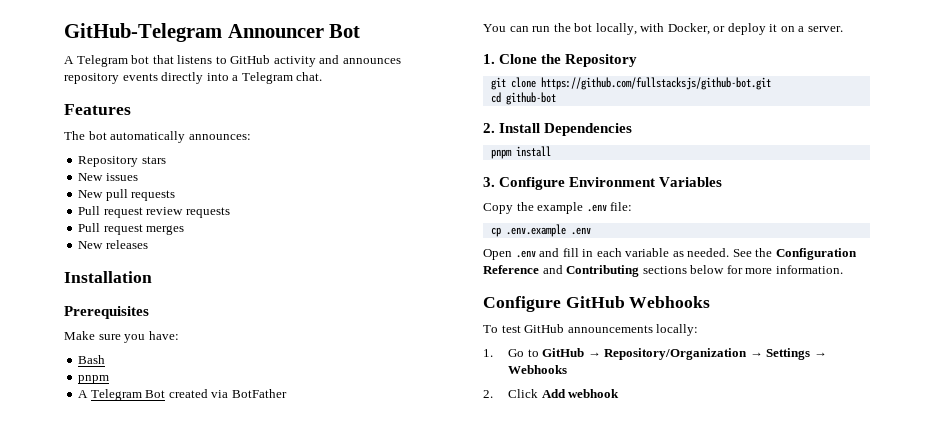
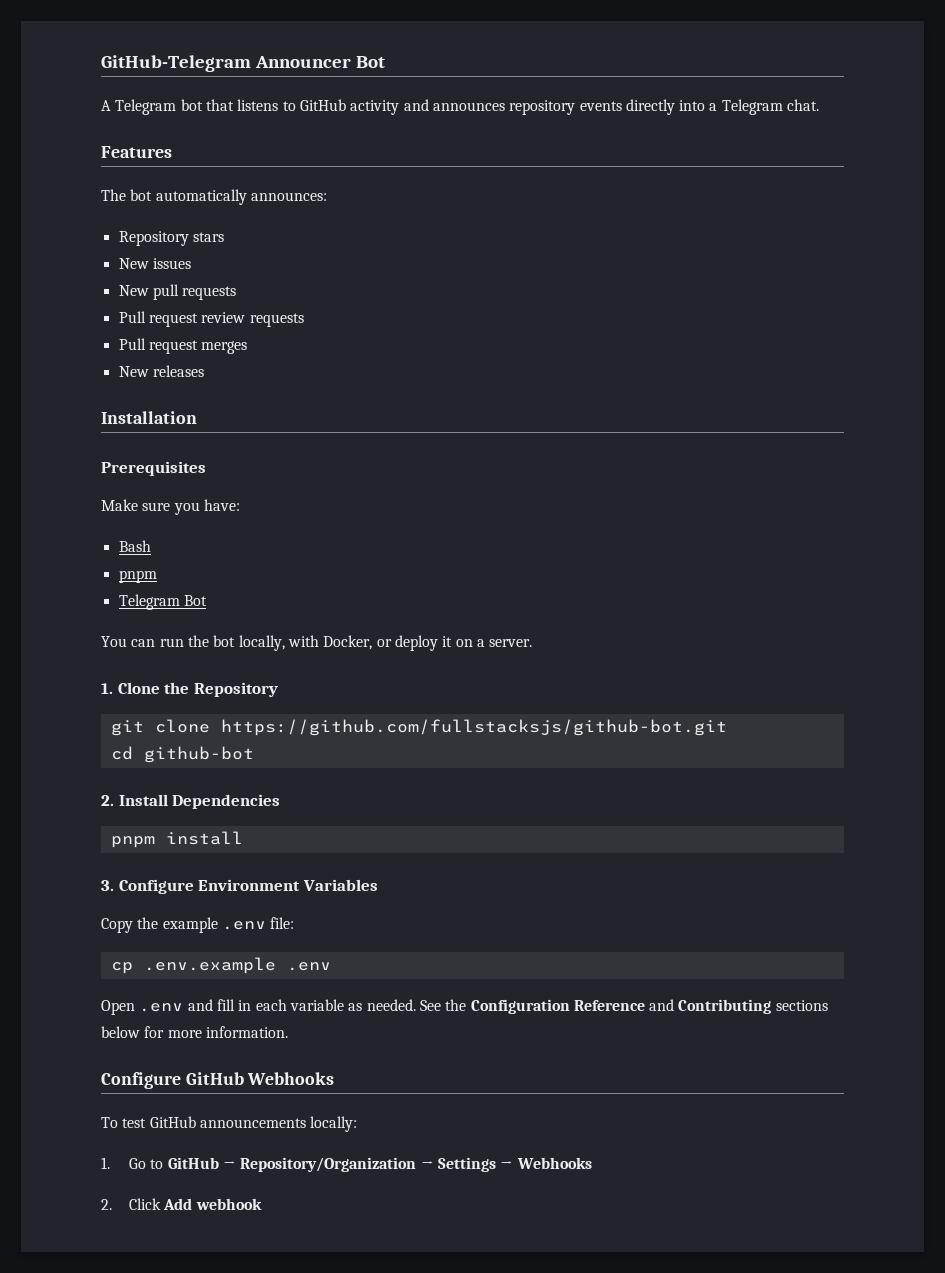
[78,390,89,398] A -> (157, 576) none
[168,389,287,398] created via BotFather -> (207, 600) none

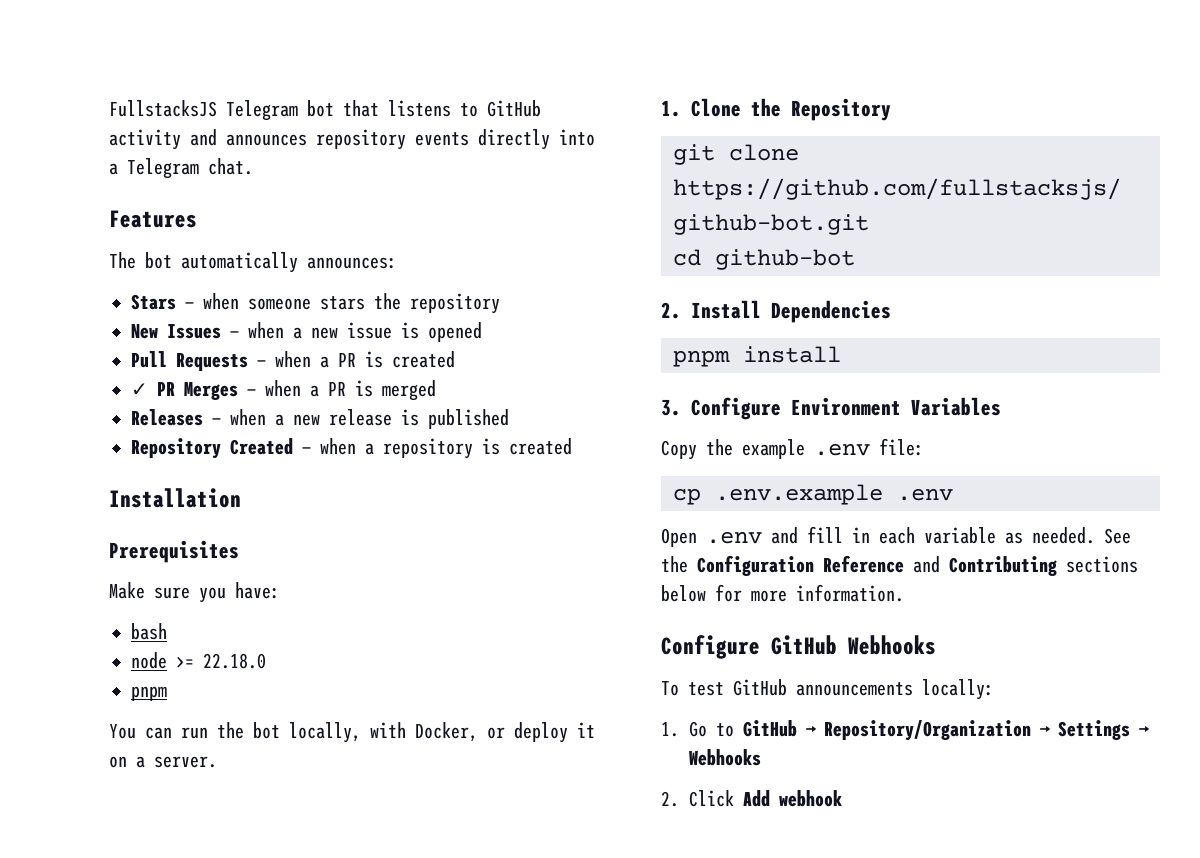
[101,55,385,72] [101,100,111,111] GitHub-Telegram Announcer Bot // A -> [109,100,217,117] FullstacksJS
[118,231,189,246] Repository -> [131,293,311,310] Stars — when someone
[118,258,191,269] [118,284,237,300] [118,311,304,327] [118,338,248,354] [118,365,204,377] // New issues // New pull requests // Pull request review requests // Pull request merges // New releases -> [374,293,500,314] [131,322,482,342] [131,351,455,371] [131,380,436,401] [131,409,509,429] [131,438,572,459] the repository // New Issues — when a new issue is opened // Pull Requests — when a PR is created // ✓ PR Merges — when a PR is merged // Releases — when a new release is published // Repository Created — when a repository is created
[118,540,151,552] [118,570,157,583] [118,594,207,610] Bash // pnpm // Telegram Bot -> [131,623,167,640] [131,652,266,669] [131,686,167,701] bash // node >= 22.18.0 // pnpm

